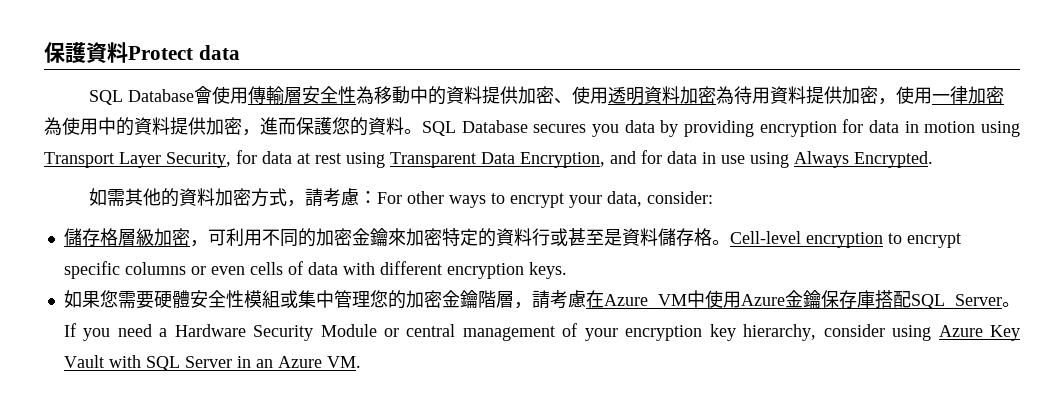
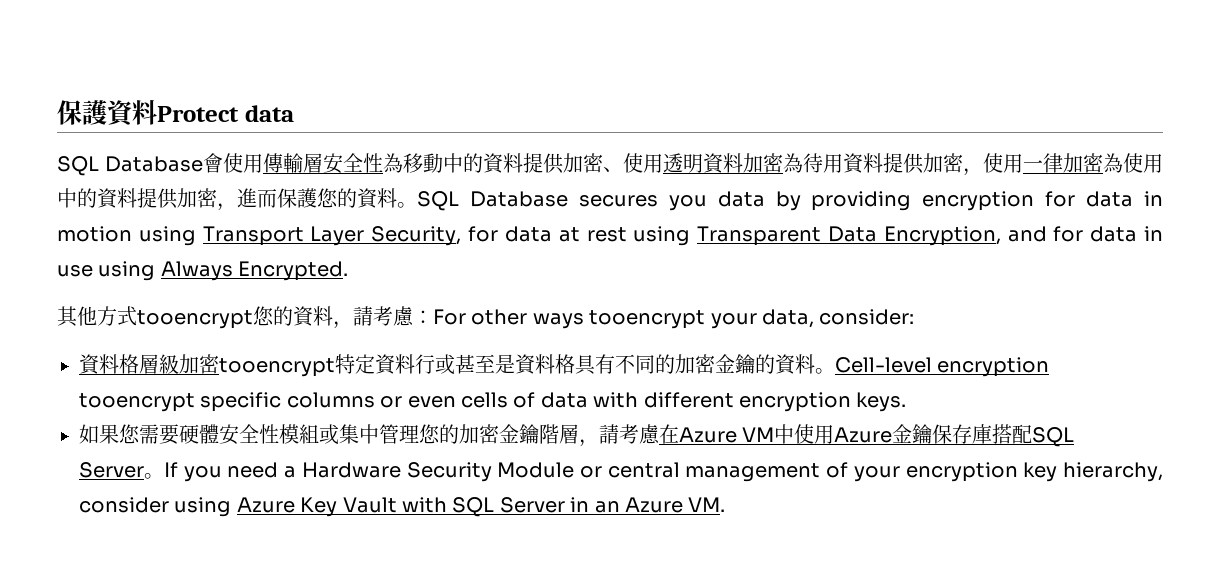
[89,188,288,207] 如需其他的資料加密方式 -> [57,306,333,329] 其他方式tooencrypt您的資料
[491,193,565,208] to encrypt -> [589,310,706,329] tooencrypt
[63,228,100,246] 儲存 -> [79,354,119,375] 資料
[189,228,496,247] ，可利用不同的加密金鑰來加密特定的 -> [219,354,375,377] tooencrypt特定
[657,228,712,246] 儲存格 -> [555,354,815,375] 格具有不同的加密金鑰的資料
[887,233,961,248] to encrypt -> [79,393,195,412] tooencrypt

